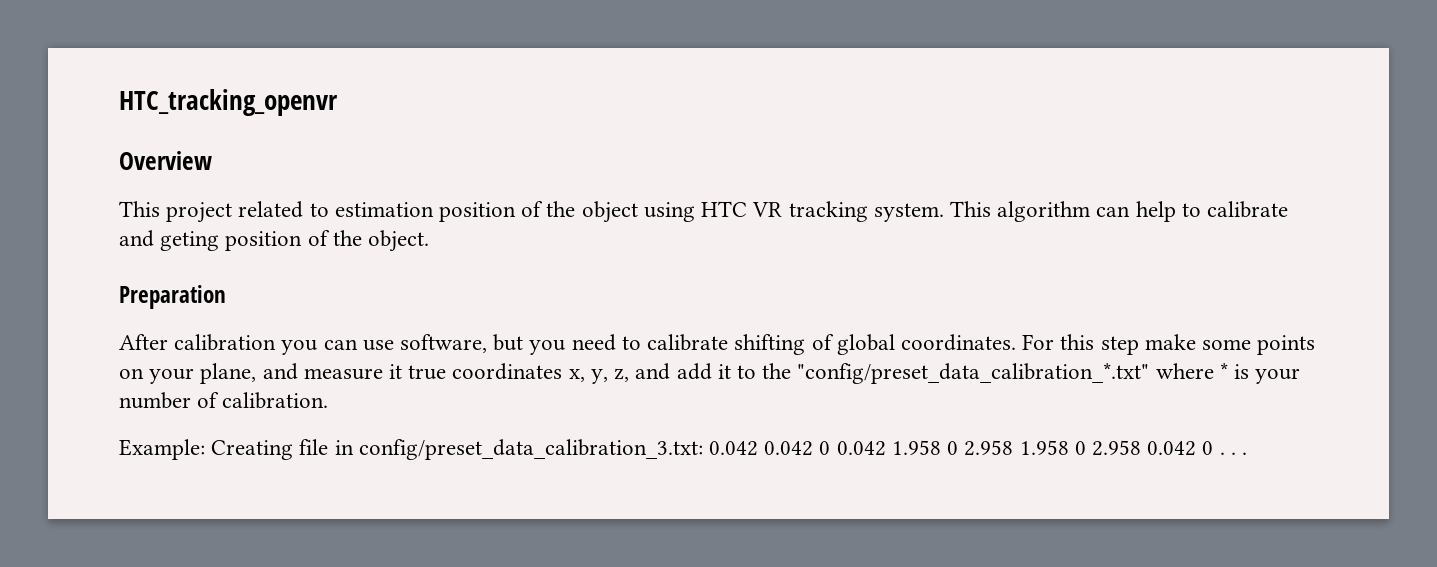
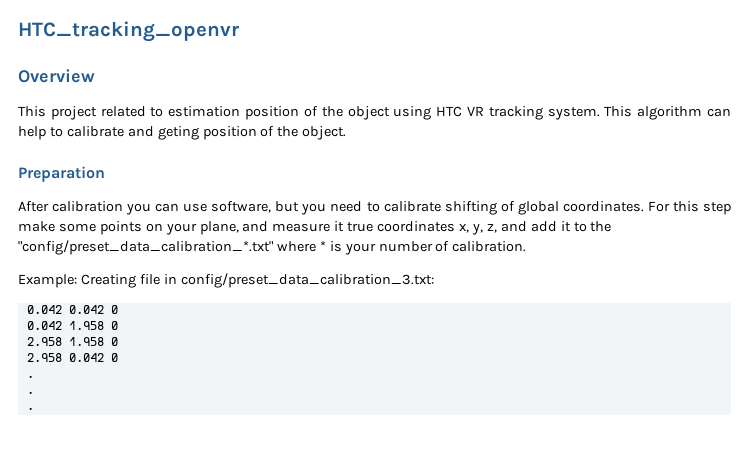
(703, 449) none -> (434, 280) //
(831, 448) none -> (118, 309) //
(959, 448) none -> (118, 325) //
(1086, 448) none -> (118, 341) //
[1219,452,1236,455] . . -> [26,375,34,378] [26,391,34,394] // . // . //

